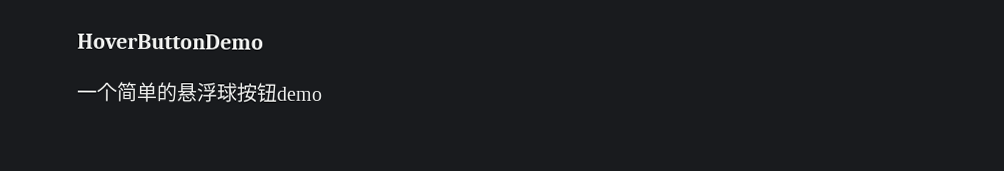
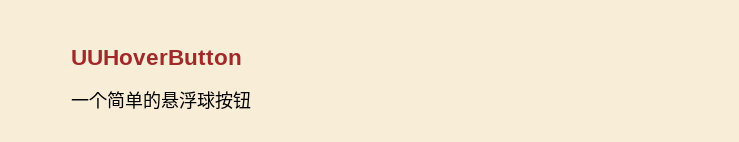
[77,33,264,50] HoverButtonDemo -> [71,50,242,65] UUHoverButton
[276,86,322,101] demo -> (251, 100) none

